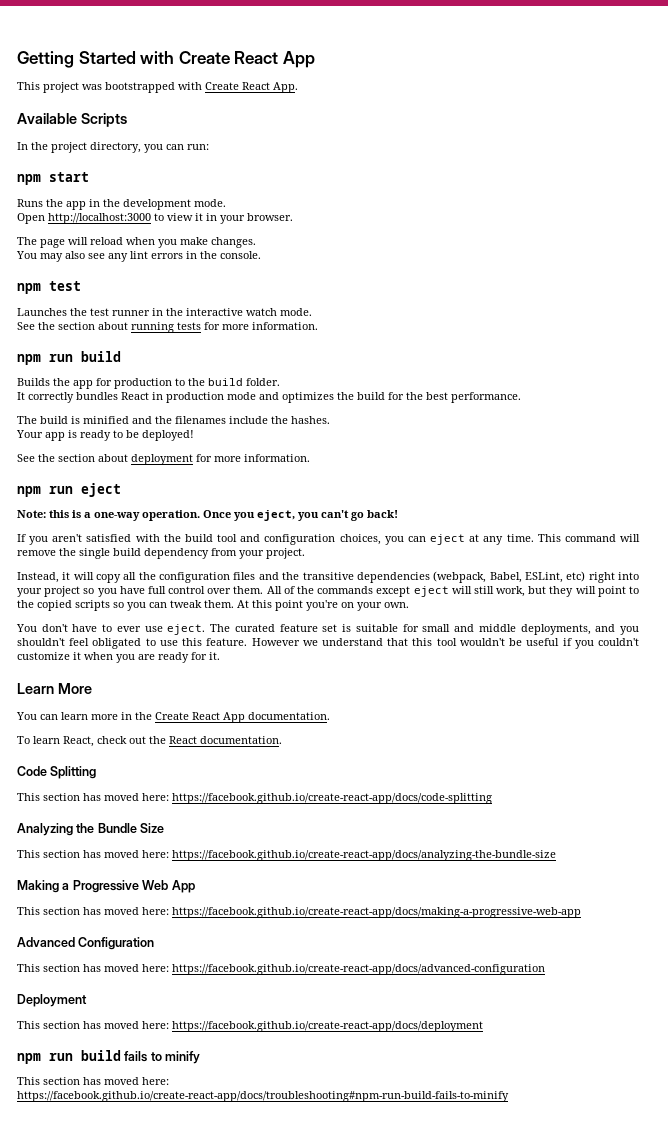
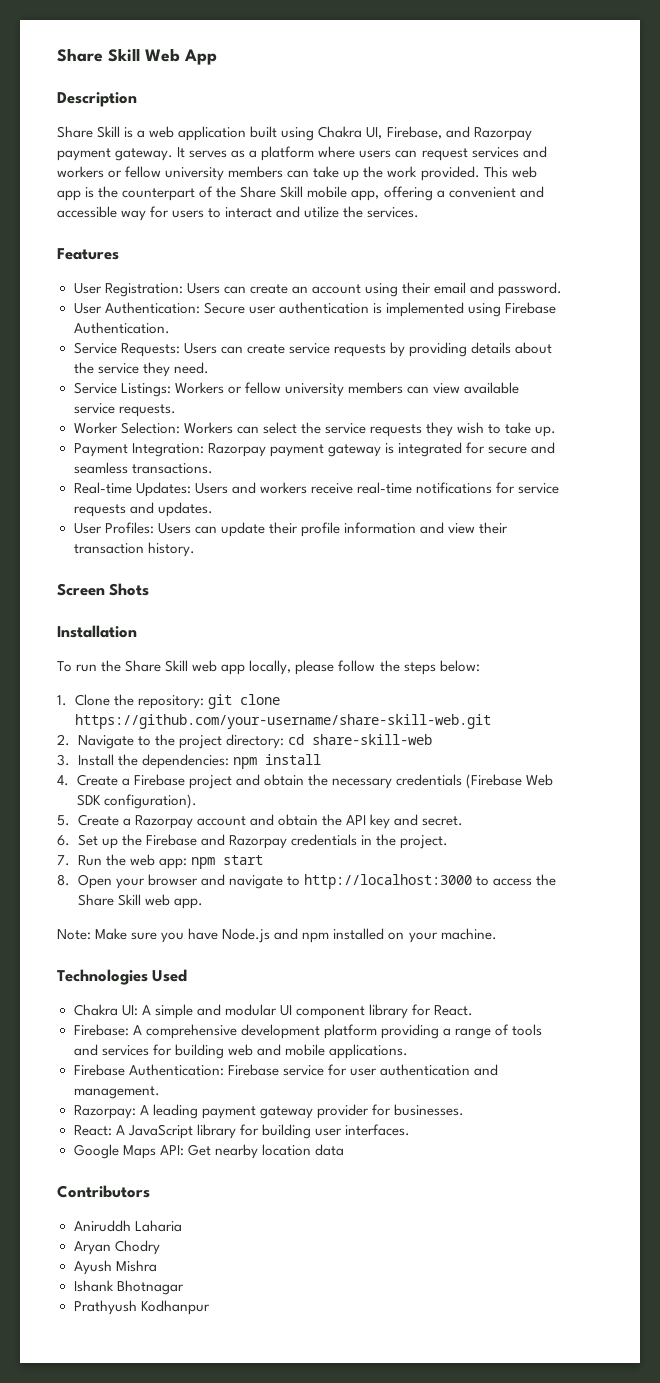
[17,51,315,68] [17,82,298,93] [17,113,127,127] [17,142,209,153] [17,172,89,185] [17,199,226,210] [17,213,293,224] [17,237,256,248] [16,251,261,262] [17,281,81,294] [17,308,312,316] [17,322,318,333] [17,351,121,365] [17,378,280,389] [17,392,521,403] [17,416,330,424] [16,430,194,441] [17,454,310,465] [17,483,121,497] [17,510,398,521] [17,534,640,545] [17,548,305,559] [17,571,640,583] [17,586,639,597] [17,600,409,611] [16,624,639,635] [17,638,639,649] [17,652,220,663] [17,683,92,694] [16,712,330,723] [17,736,282,747] [17,766,97,779] [17,793,492,804] [17,823,165,836] [17,850,556,861] [17,880,195,893] [17,907,581,918] [17,937,155,950] [17,964,545,975] [17,994,87,1007] [17,1021,483,1032] [17,1050,201,1064] [17,1077,169,1085] [17,1091,509,1102] Getting Started with Create React App // This project was bootstrapped with Create React App. // Available Scripts // In the project directory, you can run: // npm start // Runs the app in the development mode. // Open http://localhost:3000 to view it in your browser. // The page will reload when you make changes. // You may also see any lint errors in the console. // npm test // Launches the test runner in the interactive watch mode. // See the section about running tests for more information. // npm run build // Builds the app for production to the build folder. // It correctly bundles React in production mode and optimizes the build for the best performance. // The build is minified and the filenames include the hashes. // Your app is ready to be deployed! // See the section about deployment for more information. // npm run eject // Note: this is a one-way operation. Once you eject, you can't go back! // If you aren't satisfied with the build tool and configuration choices, you can eject at any time. This command will remove the single build dependency from your project. // Instead, it will copy all the configuration files and the transitive dependencies (webpack, Babel, ESLint, etc) right into your project so you have full control over them. All of the commands except eject will still work, but they will point to the copied scripts so you can tweak them. At this point you're on your own. // You don't have to ever use eject. The curated feature set is suitable for small and middle deployments, and you shouldn't feel obligated to use this feature. However we understand that this tool wouldn't be useful if you couldn't customize it when you are ready for it. // Learn More // You can learn more in the Create React App documentation. // To learn React, check out the React documentation. // Code Splitting // This section has moved here: https://facebook.github.io/create-react-app/docs/code-splitting // Analyzing the Bundle Size // This section has moved here: https://facebook.github.io/create-react-app/docs/analyzing-the-bundle-size // Making a Progressive Web App // This section has moved here: https://facebook.github.io/create-react-app/docs/making-a-progressive-web-app // Advanced Configuration // This section has moved here: https://facebook.github.io/create-react-app/docs/advanced-configuration // Deployment // This section has moved here: https://facebook.github.io/create-react-app/docs/deployment // npm run build fails to minify // This section has moved here: https://facebook.github.io/create-react-app/docs/troubleshooting#npm-run-build-fails-to-minify -> [57,48,217,65] [57,92,137,107] [57,126,532,141] [57,146,547,161] [57,166,537,181] [57,186,544,201] [57,206,420,221] [57,248,119,260] [73,282,563,297] [73,302,556,317] [73,322,170,334] [73,342,552,357] [73,362,209,377] [73,382,519,397] [73,403,176,417] [73,422,557,437] [73,442,555,457] [73,462,213,474] [73,482,559,497] [73,502,213,517] [73,522,509,537] [73,542,195,557] [57,583,150,596] [57,625,137,638] [57,660,480,675] [57,694,280,709] [74,714,491,729] [57,734,432,749] [57,754,321,769] [57,774,554,789] [76,794,197,809] [57,814,464,829] [57,834,448,849] [57,854,263,869] [57,874,556,889] [77,894,203,909] [57,928,497,943] [57,969,188,985] [73,1004,474,1019] [73,1024,542,1039] [73,1044,408,1059] [73,1064,498,1076] [73,1086,160,1099] [73,1104,464,1119] [73,1124,410,1139] [73,1144,344,1159] [57,1185,150,1198] [73,1220,182,1232] [73,1240,160,1255] [73,1260,157,1275] [73,1280,184,1295] [73,1300,210,1315] Share Skill Web App // Description // Share Skill is a web application built using Chakra UI, Firebase, and Razorpay payment gateway. It serves as a platform where users can request services and workers or fellow university members can take up the work provided. This web app is the counterpart of the Share Skill mobile app, offering a convenient and accessible way for users to interact and utilize the services. // Features // User Registration: Users can create an account using their email and password. // User Authentication: Secure user authentication is implemented using Firebase Authentication. // Service Requests: Users can create service requests by providing details about the service they need. // Service Listings: Workers or fellow university members can view available service requests. // Worker Selection: Workers can select the service requests they wish to take up. // Payment Integration: Razorpay payment gateway is integrated for secure and seamless transactions. // Real-time Updates: Users and workers receive real-time notifications for service requests and updates. // User Profiles: Users can update their profile information and view their transaction history. // Screen Shots // Installation // To run the Share Skill web app locally, please follow the steps below: // 1. Clone the repository: git clone https://github.com/your-username/share-skill-web.git // 2. Navigate to the project directory: cd share-skill-web // 3. Install the dependencies: npm install // 4. Create a Firebase project and obtain the necessary credentials (Firebase Web SDK configuration). // 5. Create a Razorpay account and obtain the API key and secret. // 6. Set up the Firebase and Razorpay credentials in the project. // 7. Run the web app: npm start // 8. Open your browser and navigate to http://localhost:3000 to access the Share Skill web app. // Note: Make sure you have Node.js and npm installed on your machine. // Technologies Used // Chakra UI: A simple and modular UI component library for React. // Firebase: A comprehensive development platform providing a range of tools and services for building web and mobile applications. // Firebase Authentication: Firebase service for user authentication and management. // Razorpay: A leading payment gateway provider for businesses. // React: A JavaScript library for building user interfaces. // Google Maps API: Get nearby location data // Contributors // Aniruddh Laharia // Aryan Chodry // Ayush Mishra // Ishank Bhotnagar // Prathyush Kodhanpur

